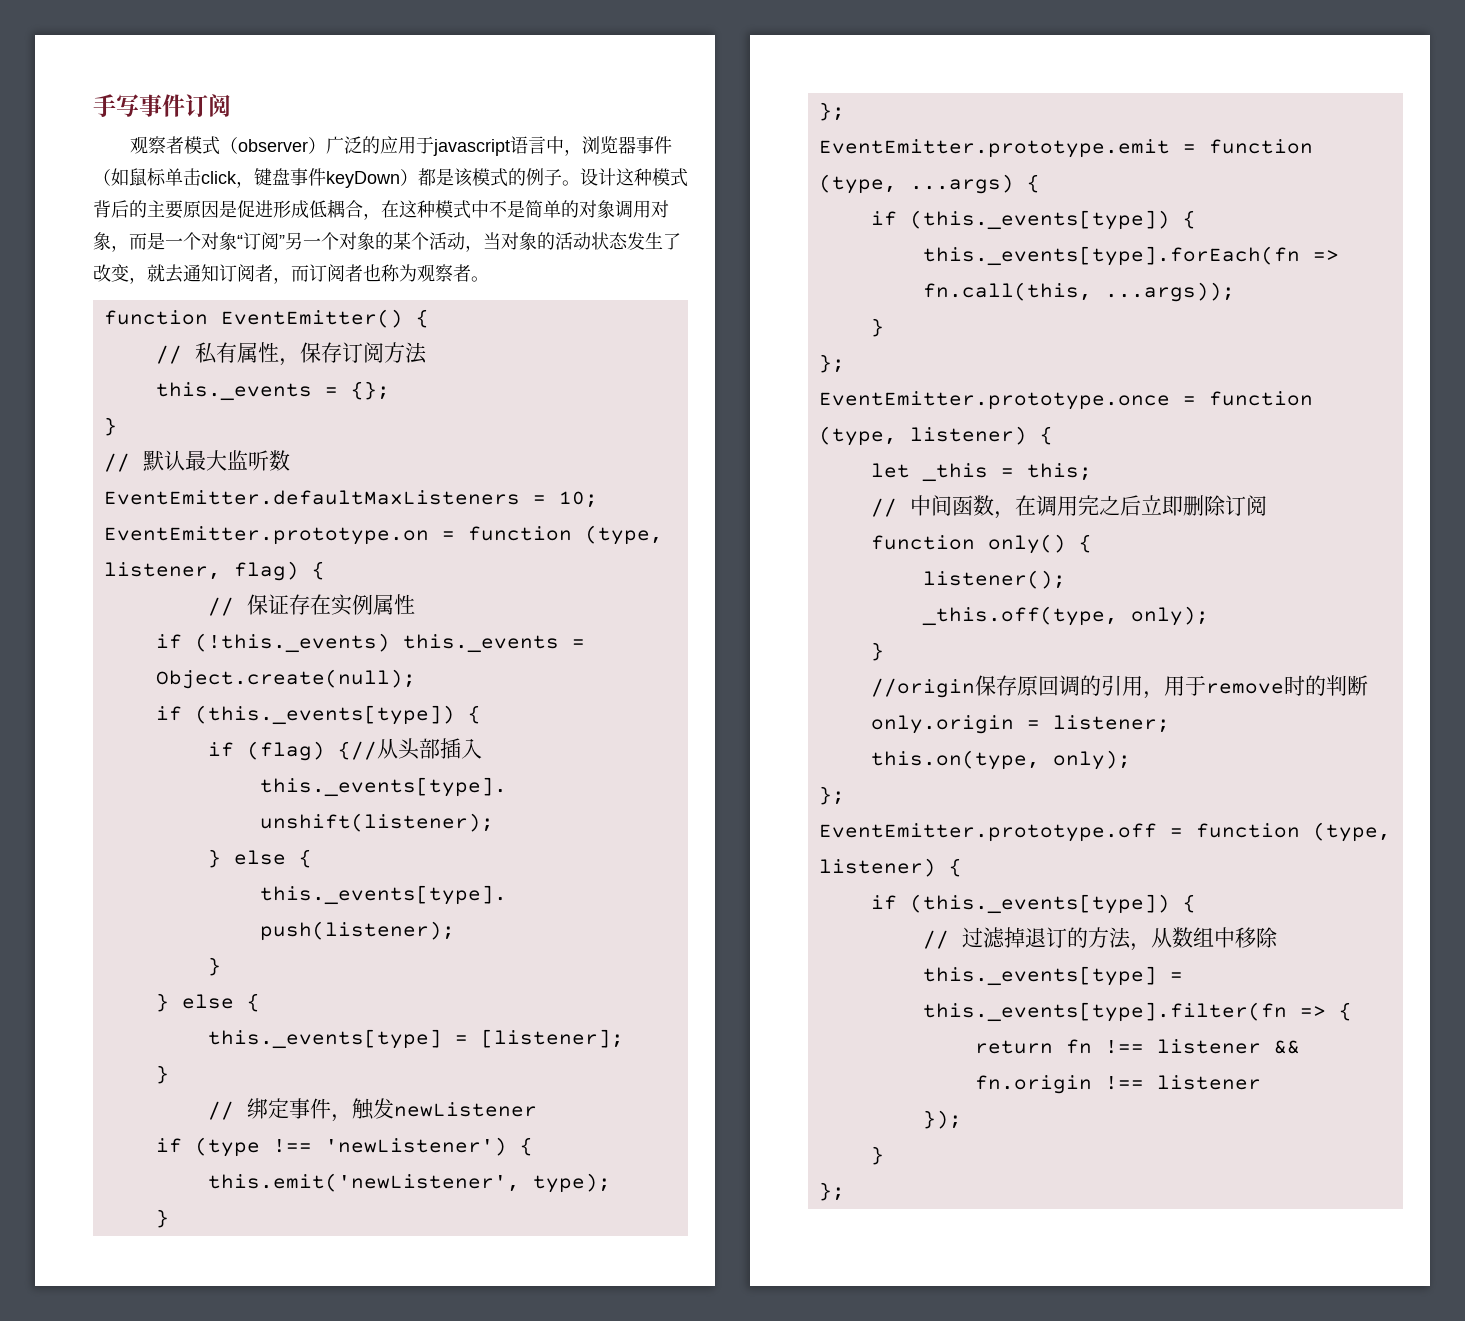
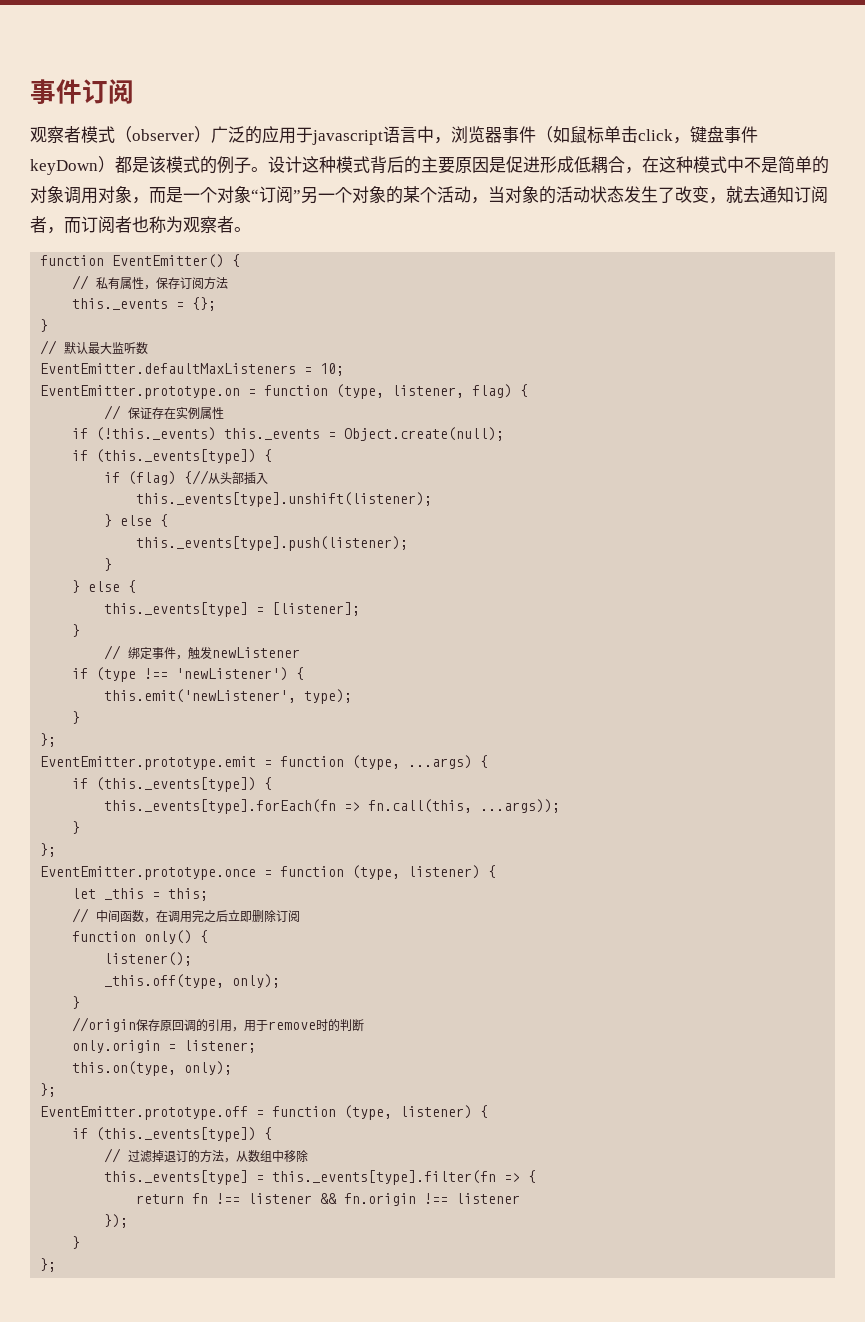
[93,94,139,117] 手写 -> (30, 91) none

